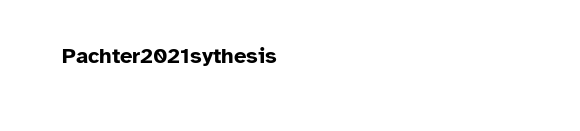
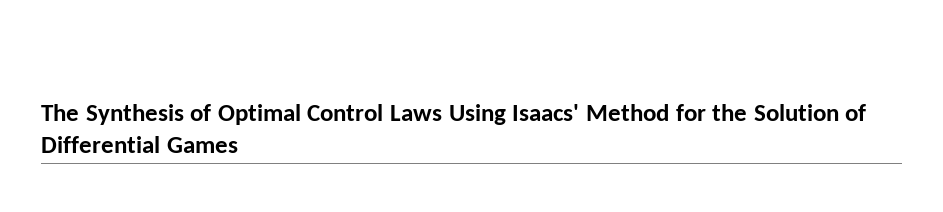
[62,47,277,66] Pachter2021sythesis -> [41,104,867,125] [41,136,238,153] The Synthesis of Optimal Control Laws Using Isaacs' Method for the Solution of Differential Games

